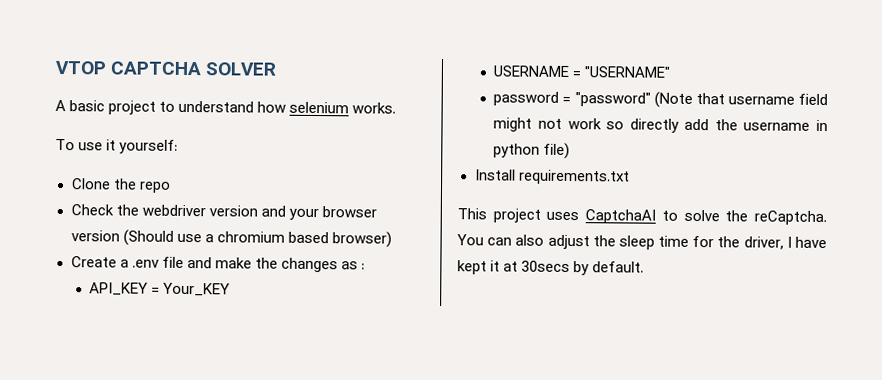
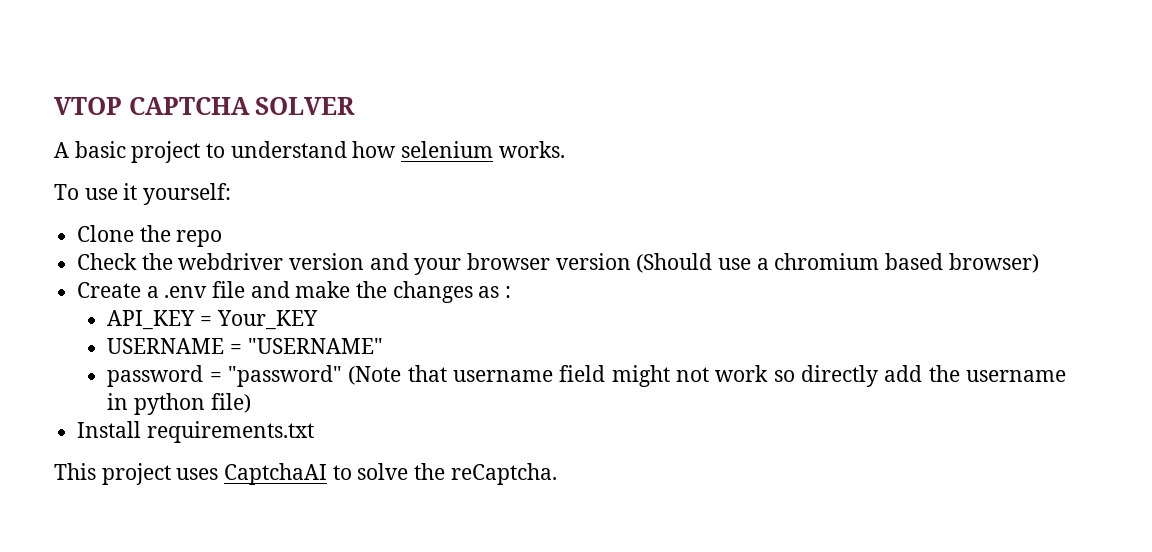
[457,234,827,250] [457,260,645,276] You can also adjust the sleep time for the driver, I have kept it at 30secs by default. -> (557, 474) none

